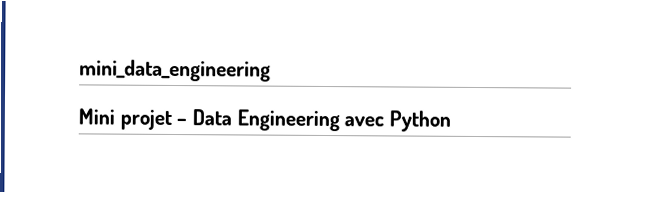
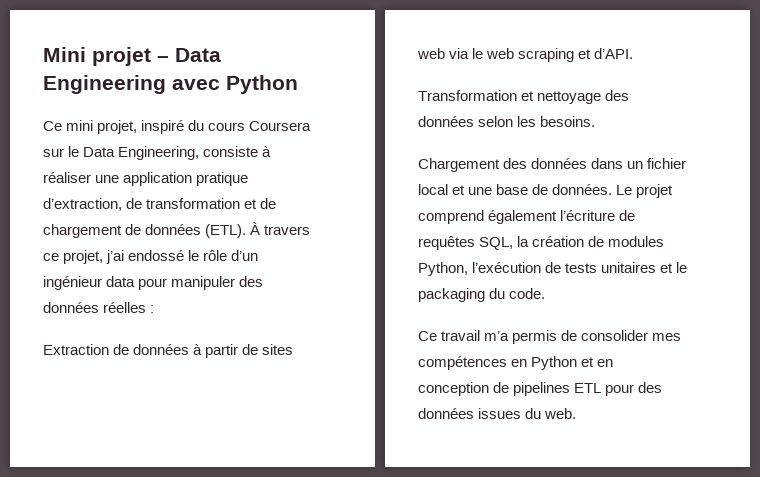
[79,59,271,82] mini_data_engineering // -> (43, 54) none
(452, 121) none -> [43,120,312,134] [43,146,272,160] [43,172,249,186] [43,198,277,211] [43,222,311,238] [43,250,259,264] [43,276,264,290] [43,302,155,313] [43,344,294,358] [417,48,634,62] [418,90,630,104] [418,116,596,127] [418,158,687,172] [418,184,674,198] [418,210,636,224] [418,236,665,250] [418,262,688,276] [418,288,546,302] [418,330,682,344] [418,356,614,370] [418,382,663,396] [418,408,577,419] // Ce mini projet, inspiré du cours Coursera sur le Data Engineering, consiste à réaliser une application pratique d’extraction, de transformation et de chargement de données (ETL). À travers ce projet, j’ai endossé le rôle d’un ingénieur data pour manipuler des données réelles : // Extraction de données à partir de sites web via le web scraping et d’API. // Transformation et nettoyage des données selon les besoins. // Chargement des données dans un fichier local et une base de données. Le projet comprend également l’écriture de requêtes SQL, la création de modules Python, l’exécution de tests unitaires et le packaging du code. // Ce travail m’a permis de consolider mes compétences en Python et en conception de pipelines ETL pour des données issues du web.

